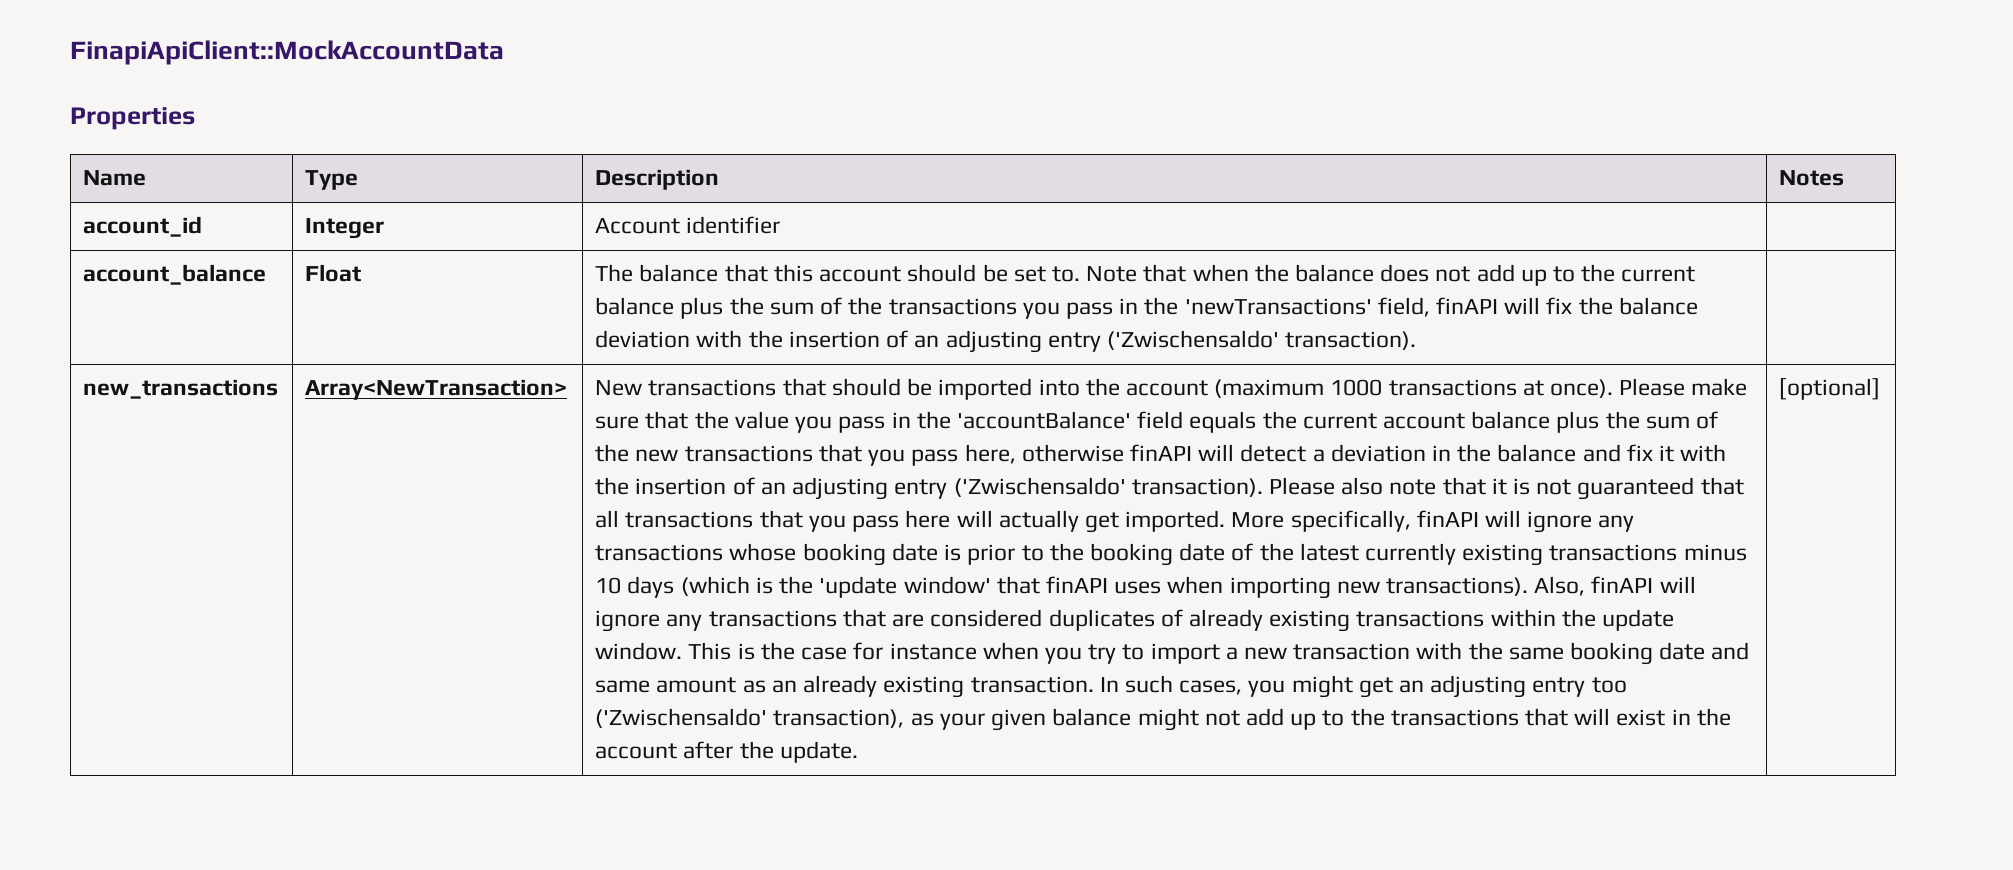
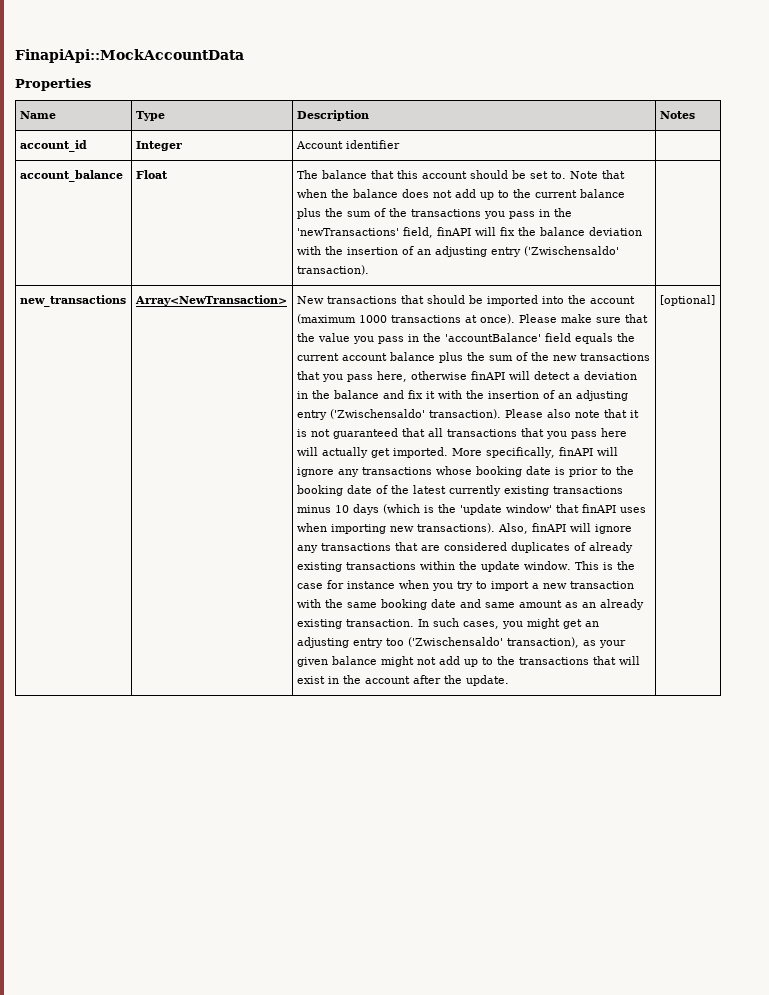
[70,40,504,65] FinapiApiClient::MockAccountData -> [15,49,244,63] FinapiApi::MockAccountData

